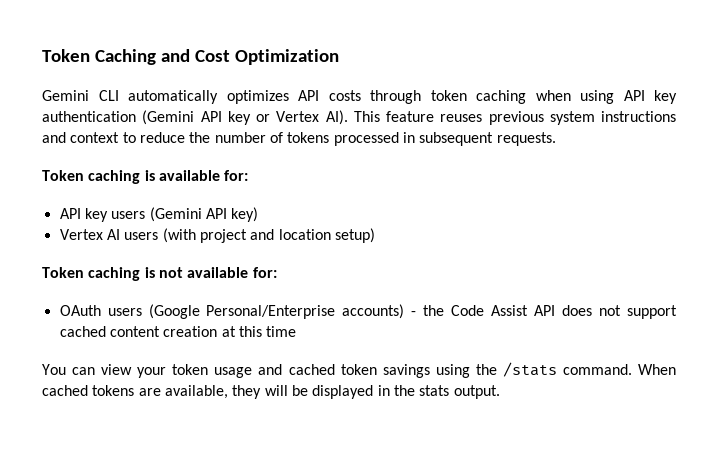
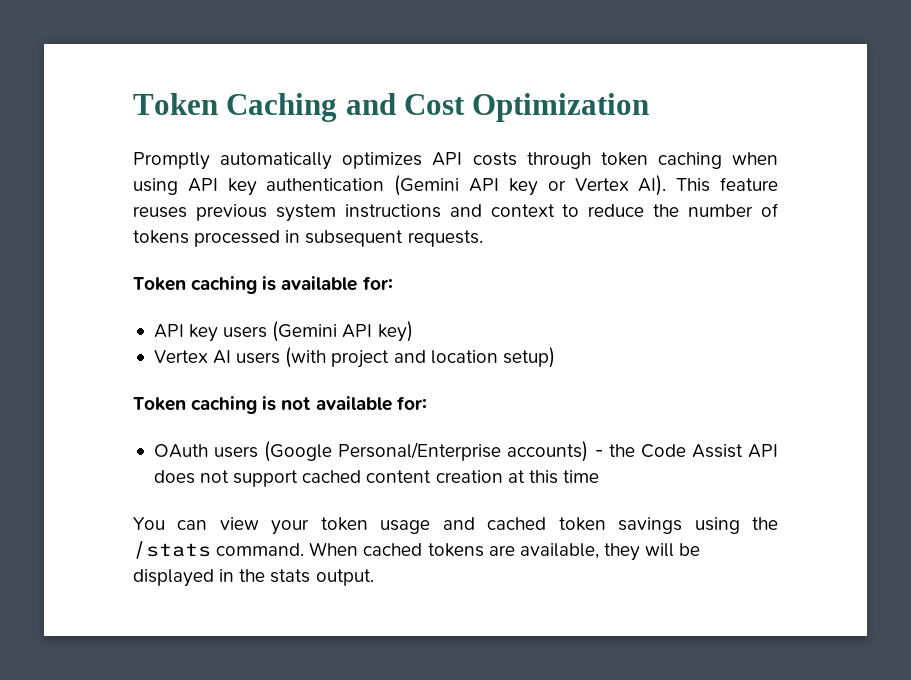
[42,90,119,101] Gemini CLI -> [133,152,210,170] Promptly

